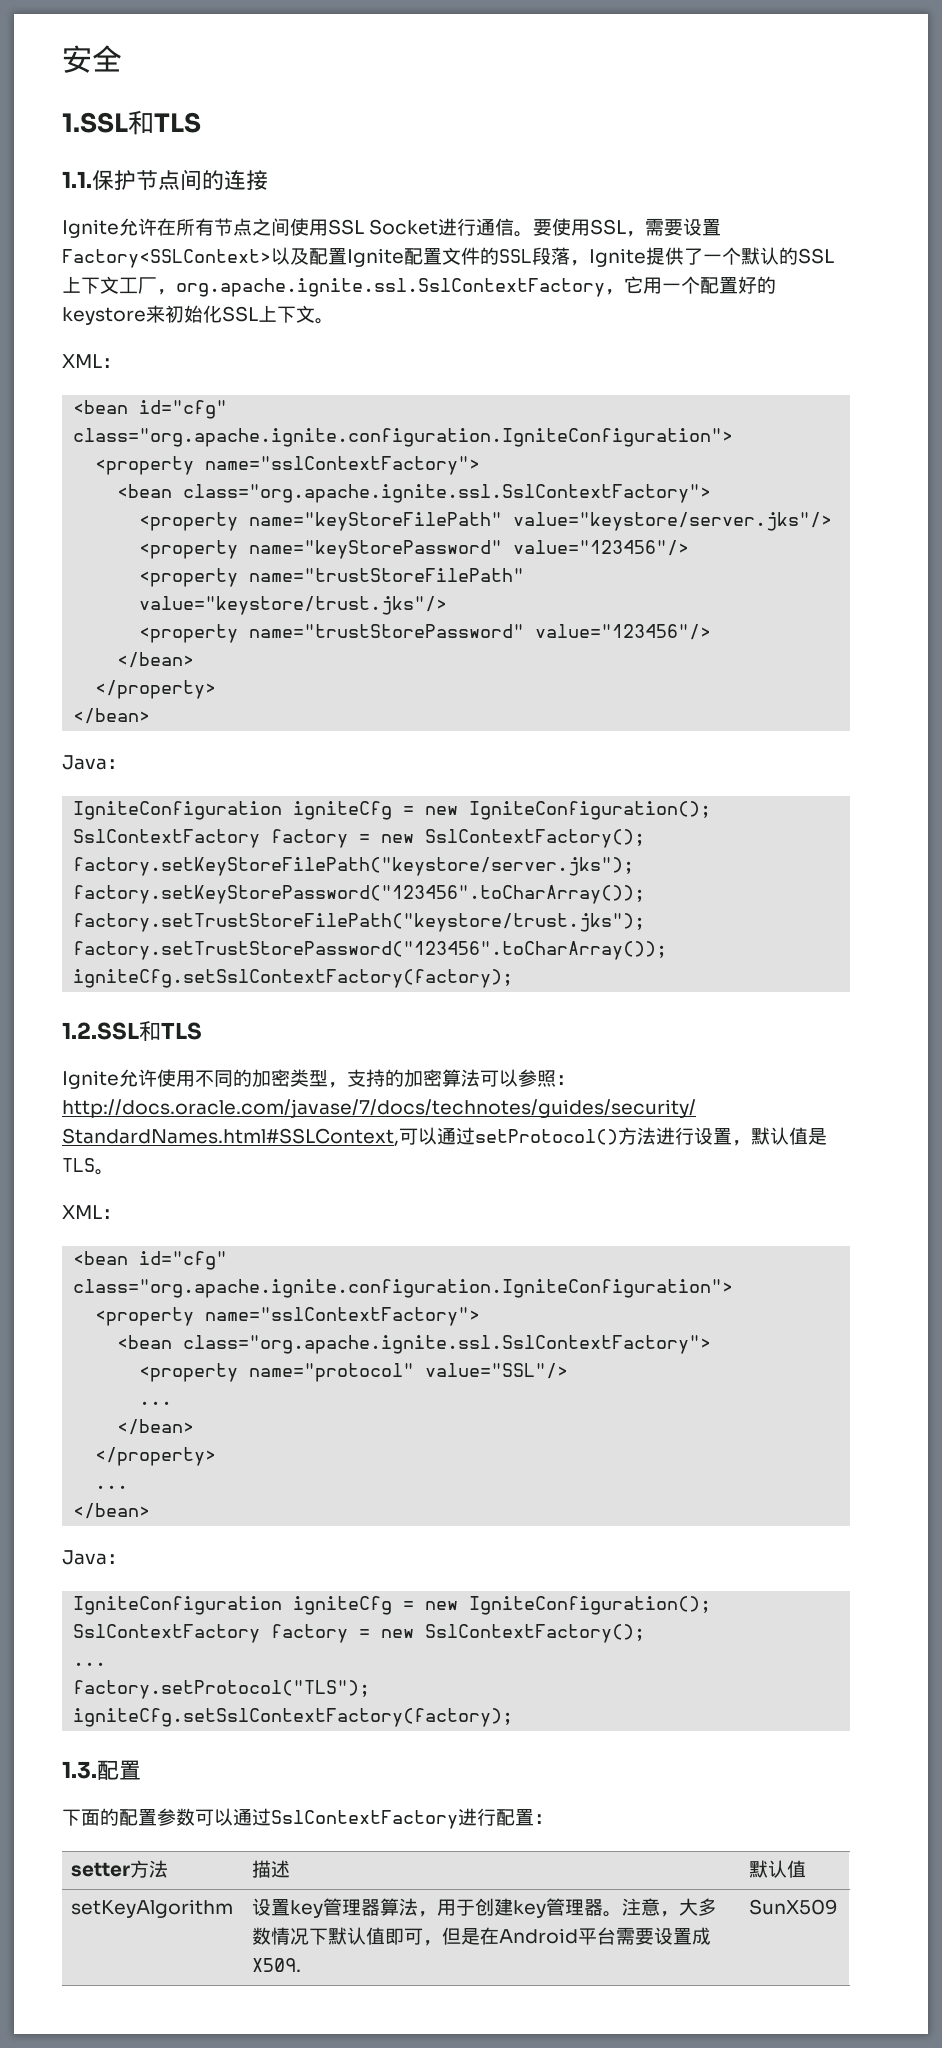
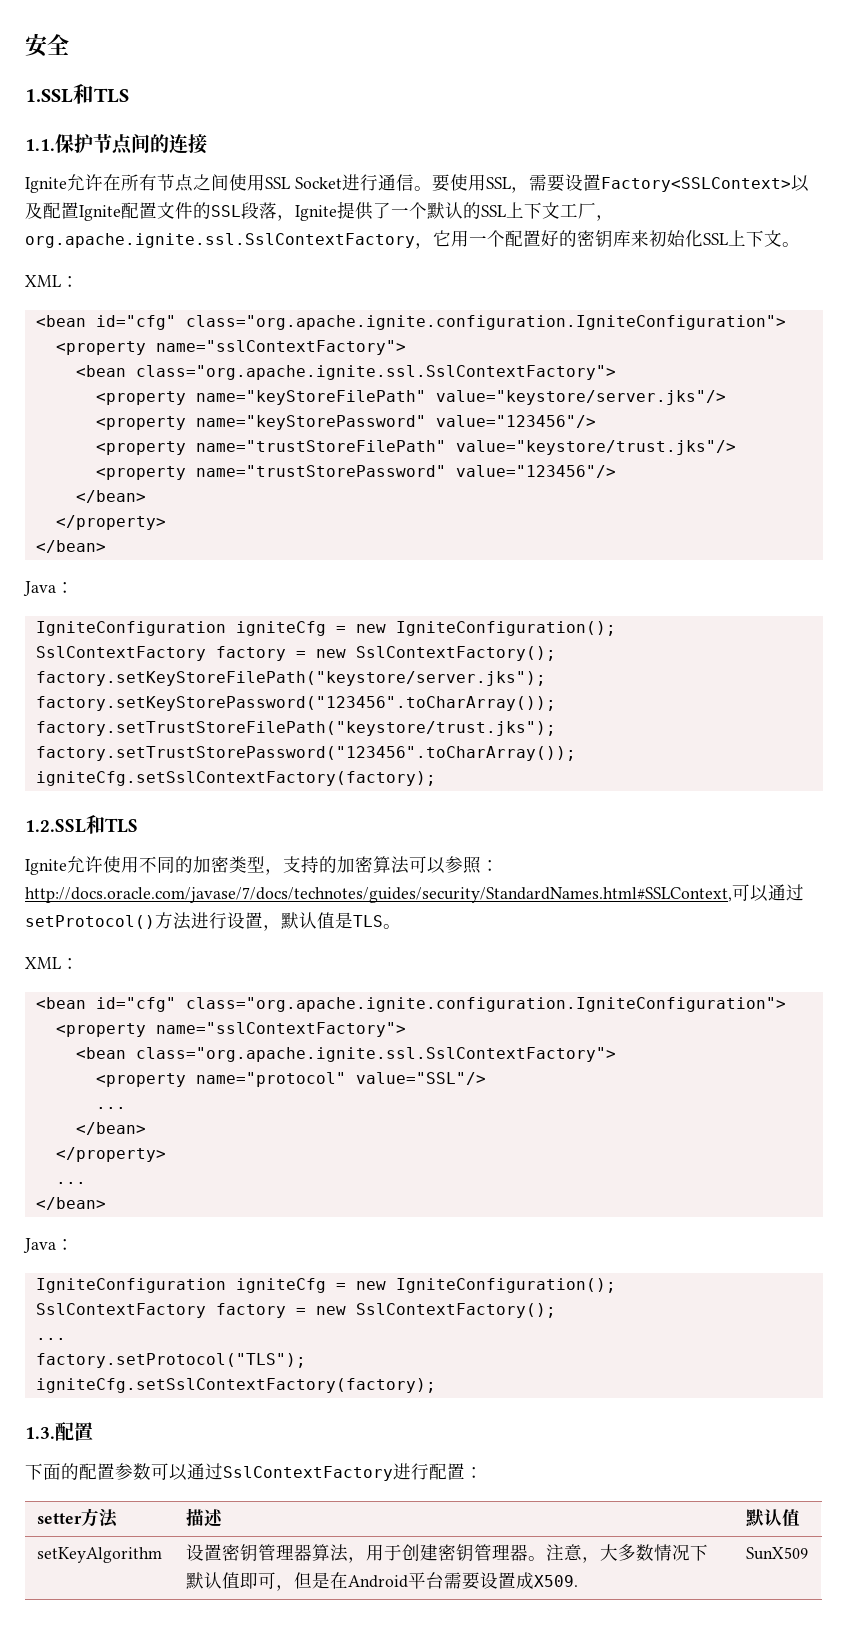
[62,307,146,325] keystore -> [577,230,631,248] 密钥库
[290,1900,324,1918] key -> [221,1544,258,1562] 密钥
[513,1900,547,1918] key -> [437,1544,474,1562] 密钥

